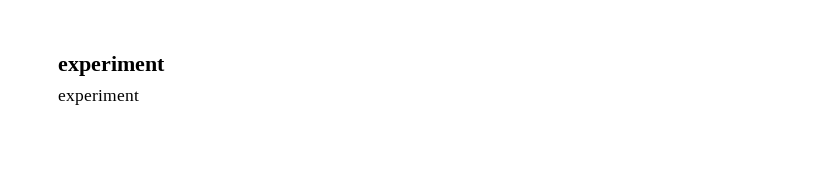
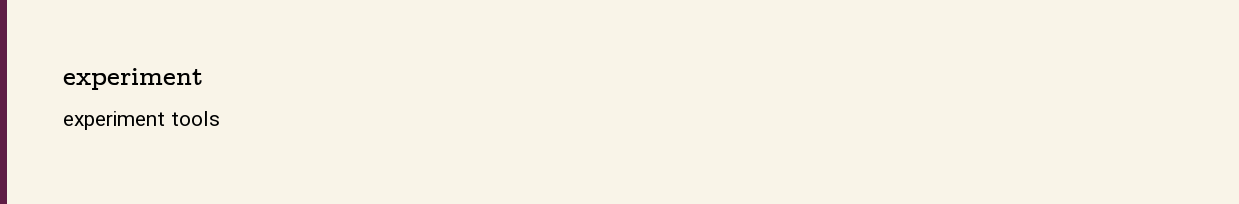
(139, 97) none -> [171,111,220,126] tools

